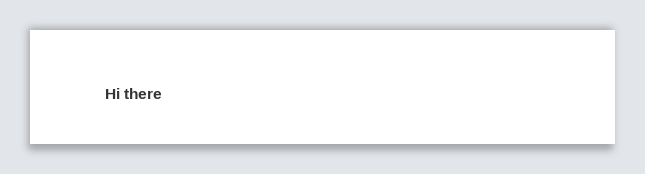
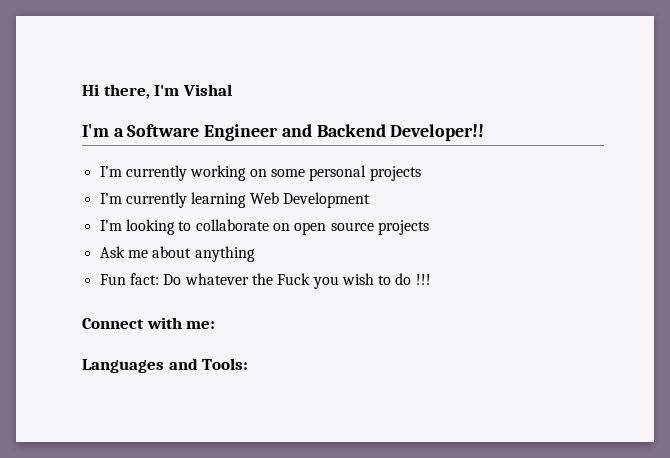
[124,88,163,99] there -> [103,84,232,99] [82,124,485,141] [99,165,421,181] [99,192,370,208] [99,219,429,235] [99,246,255,262] [99,273,431,289] [82,317,216,329] [82,358,249,373] there, I'm Vishal // I'm a Software Engineer and Backend Developer!! // I’m currently working on some personal projects // I’m currently learning Web Development // I’m looking to collaborate on open source projects // Ask me about anything // Fun fact: Do whatever the Fuck you wish to do !!! // Connect with me: // Languages and Tools:

